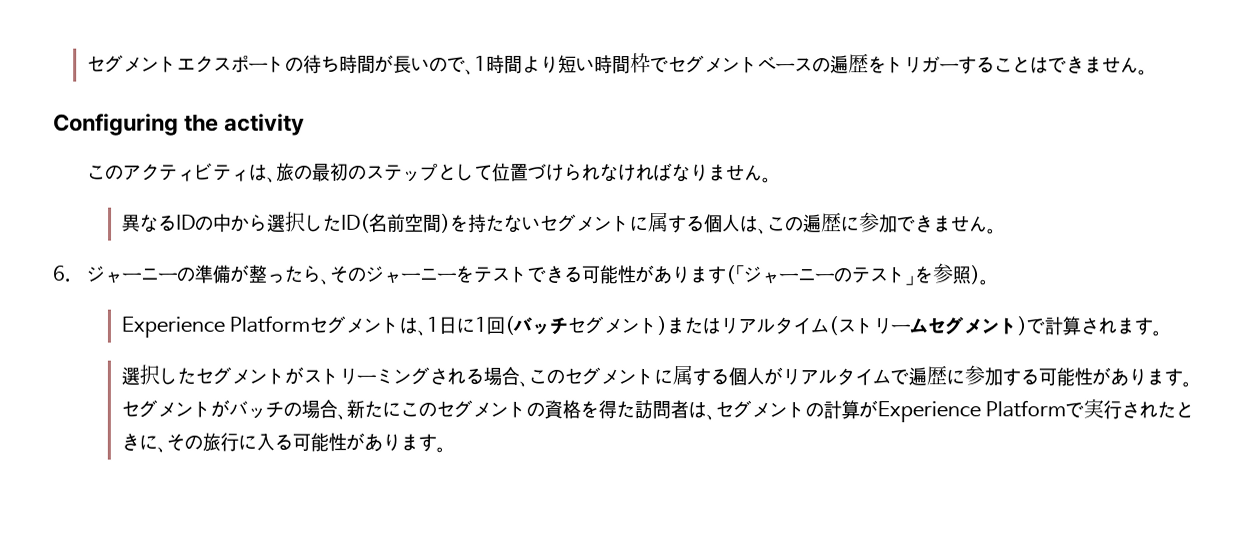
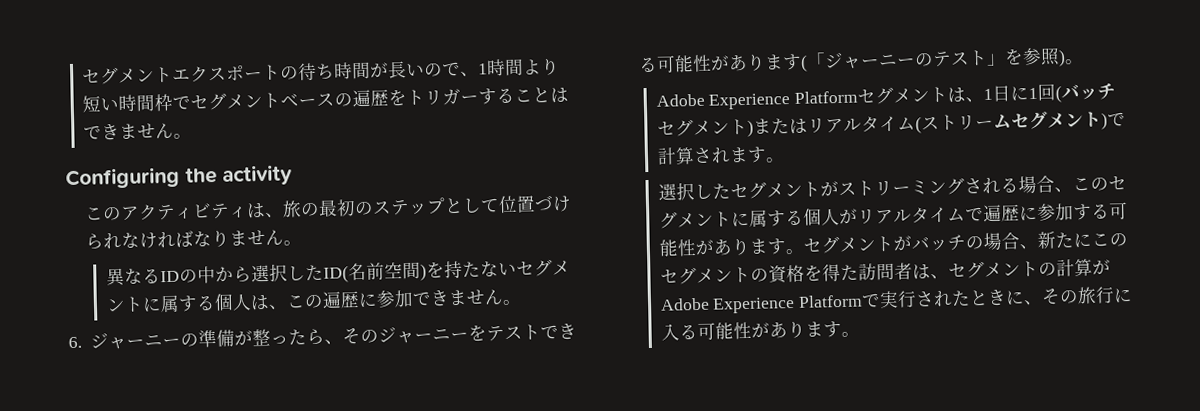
(990, 282) none -> [655,93,705,107] Adobe
(878, 409) none -> [659,297,710,311] Adobe

